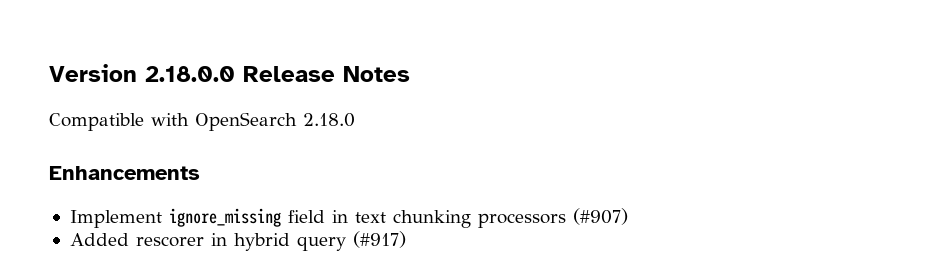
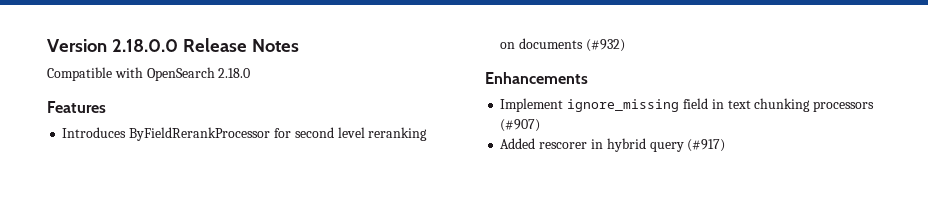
(355, 120) none -> [47,101,106,113] [62,127,428,141] [500,38,625,52] // Features // Introduces ByFieldRerankProcessor for second level reranking on documents (#932)

